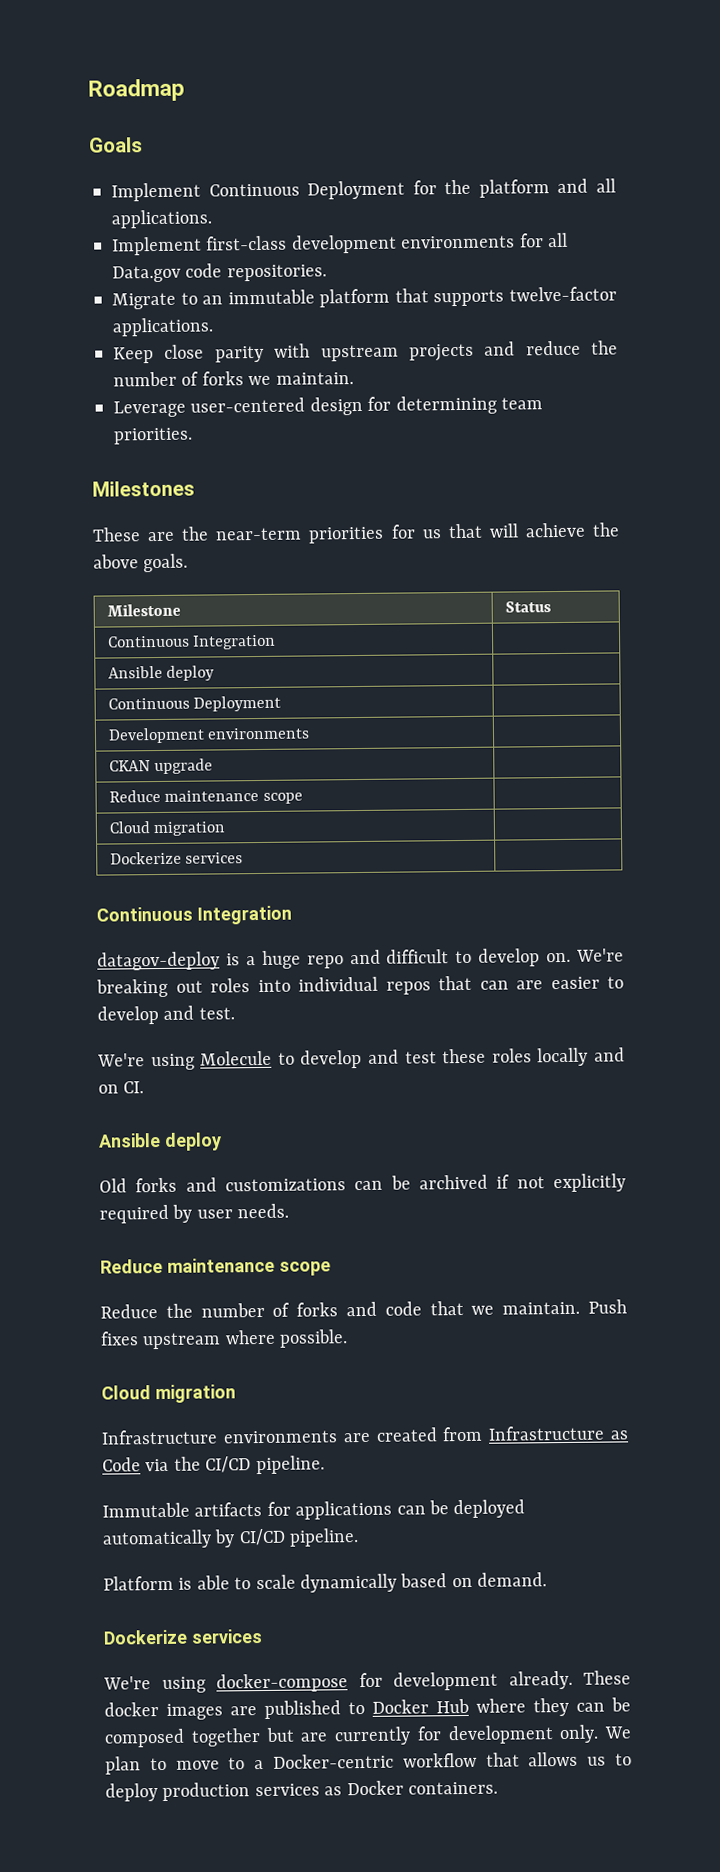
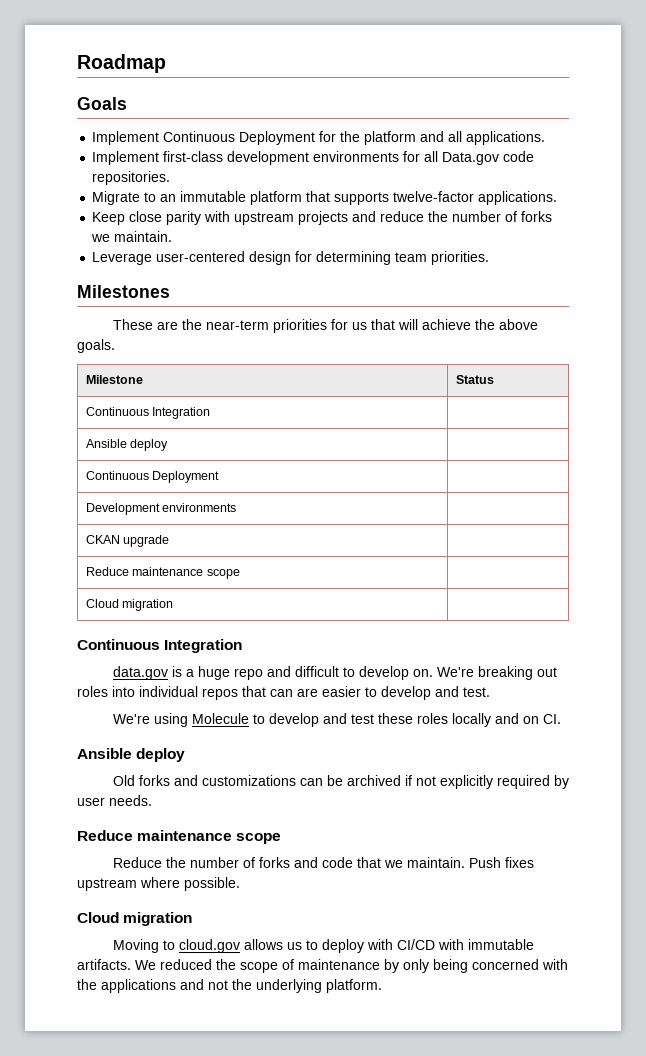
[109,851,244,865] // Dockerize services | -> (174, 605) none
[97,951,220,971] datagov-deploy -> [112,666,168,680] data.gov
[101,1425,629,1445] [102,1455,325,1475] [102,1499,526,1520] [102,1528,360,1549] [103,1572,548,1593] [103,1629,263,1645] [103,1670,631,1694] [104,1697,631,1720] [104,1724,631,1748] [105,1751,632,1775] [105,1780,498,1802] Infrastructure environments are created from Infrastructure as Code via the CI/CD pipeline. // Immutable artifacts for applications can be deployed automatically by CI/CD pipeline. // Platform is able to scale dynamically based on demand. // Dockerize services // We're using docker-compose for development already. These docker images are published to Docker Hub where they can be composed together but are currently for development only. We plan to move to a Docker-centric workflow that allows us to deploy production services as Docker containers. -> [112,939,534,953] [77,959,568,973] [77,979,382,993] Moving to cloud.gov allows us to deploy with CI/CD with immutable artifacts. We reduced the scope of maintenance by only being concerned with the applications and not the underlying platform.

